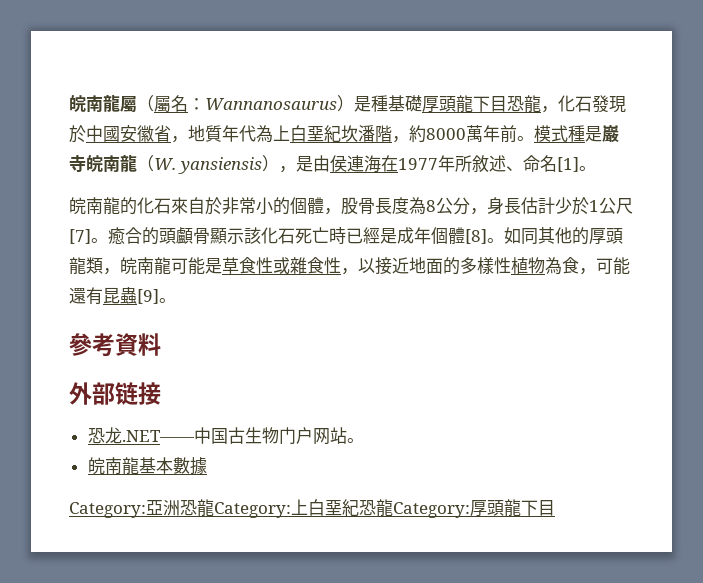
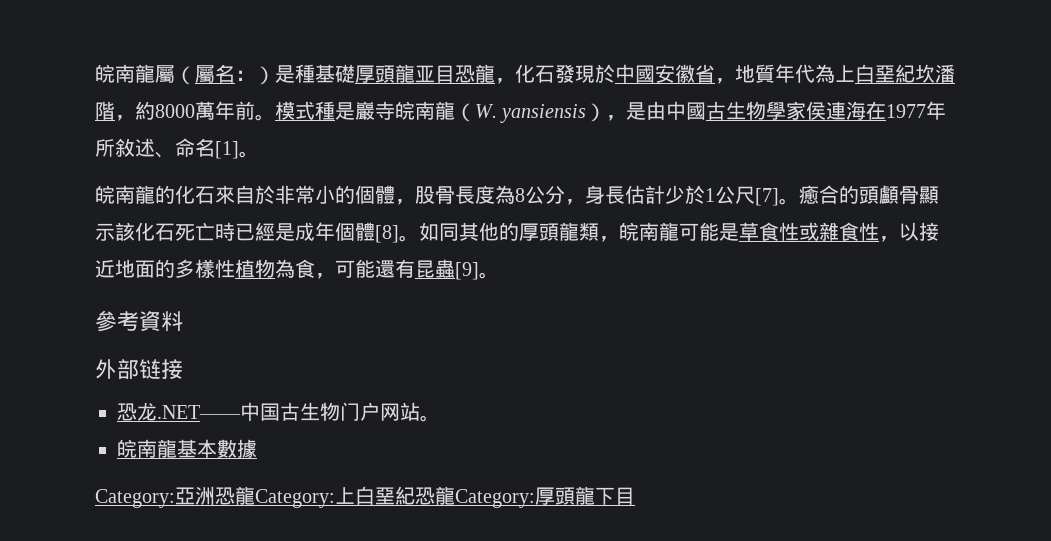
[205,98,337,110] Wannanosaurus -> (255, 75) none
[473,96,490,112] 下 -> [415,65,435,83] 亚
(330, 163) none -> [666,101,807,120] 中國古生物學家

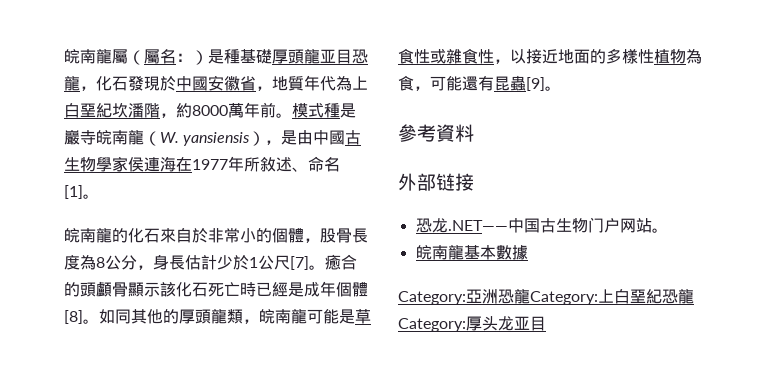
[555,486,615,505] 頭龍下 -> [482,316,530,331] 头龙亚

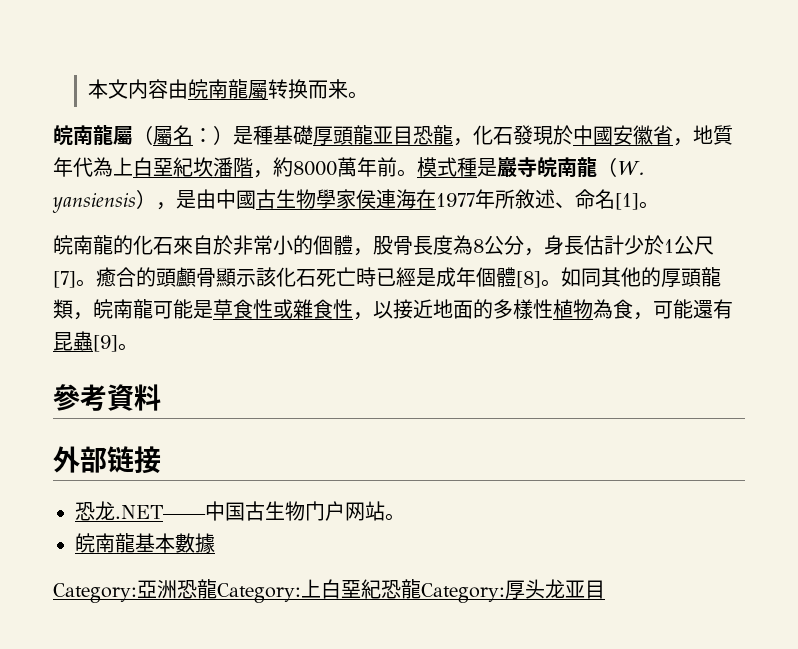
(64, 56) none -> [87,79,368,100] 本文内容由皖南龍屬转换而来。 //

